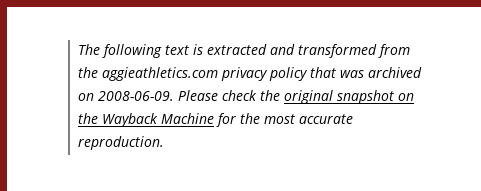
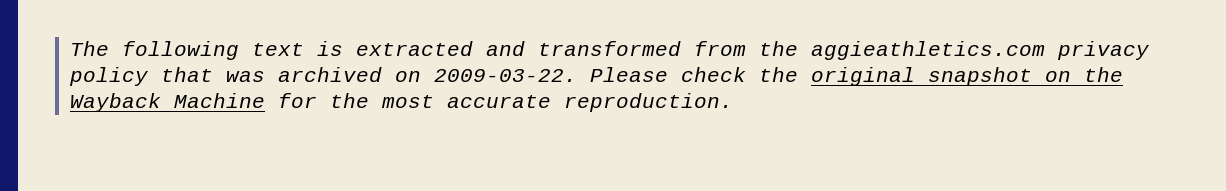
[97,91,174,101] 2008-06-09. -> [434,69,578,82] 2009-03-22.

